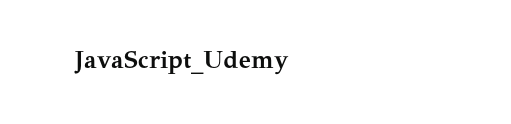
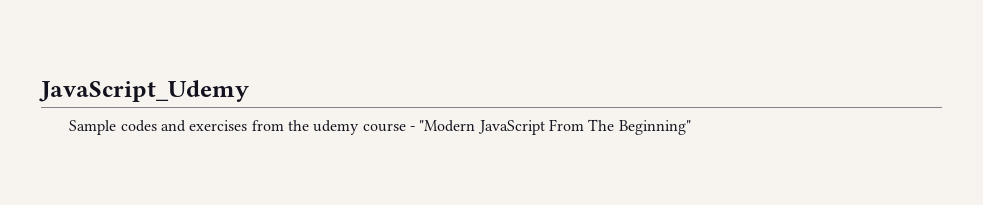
(289, 62) none -> [69,119,691,135] // Sample codes and exercises from the udemy course - "Modern JavaScript From The Beginning"

